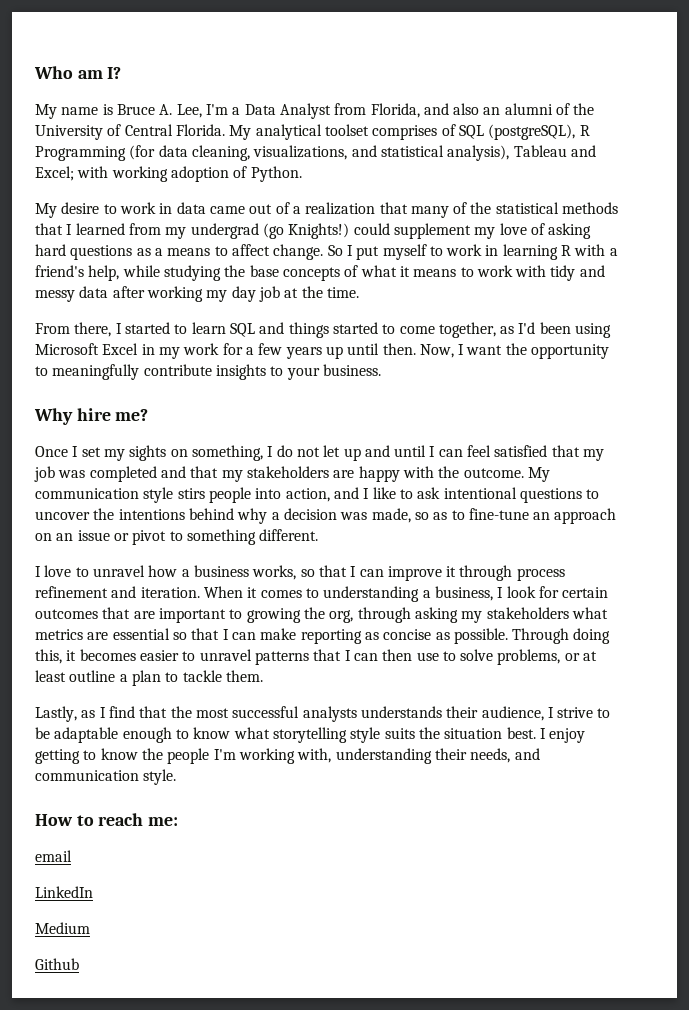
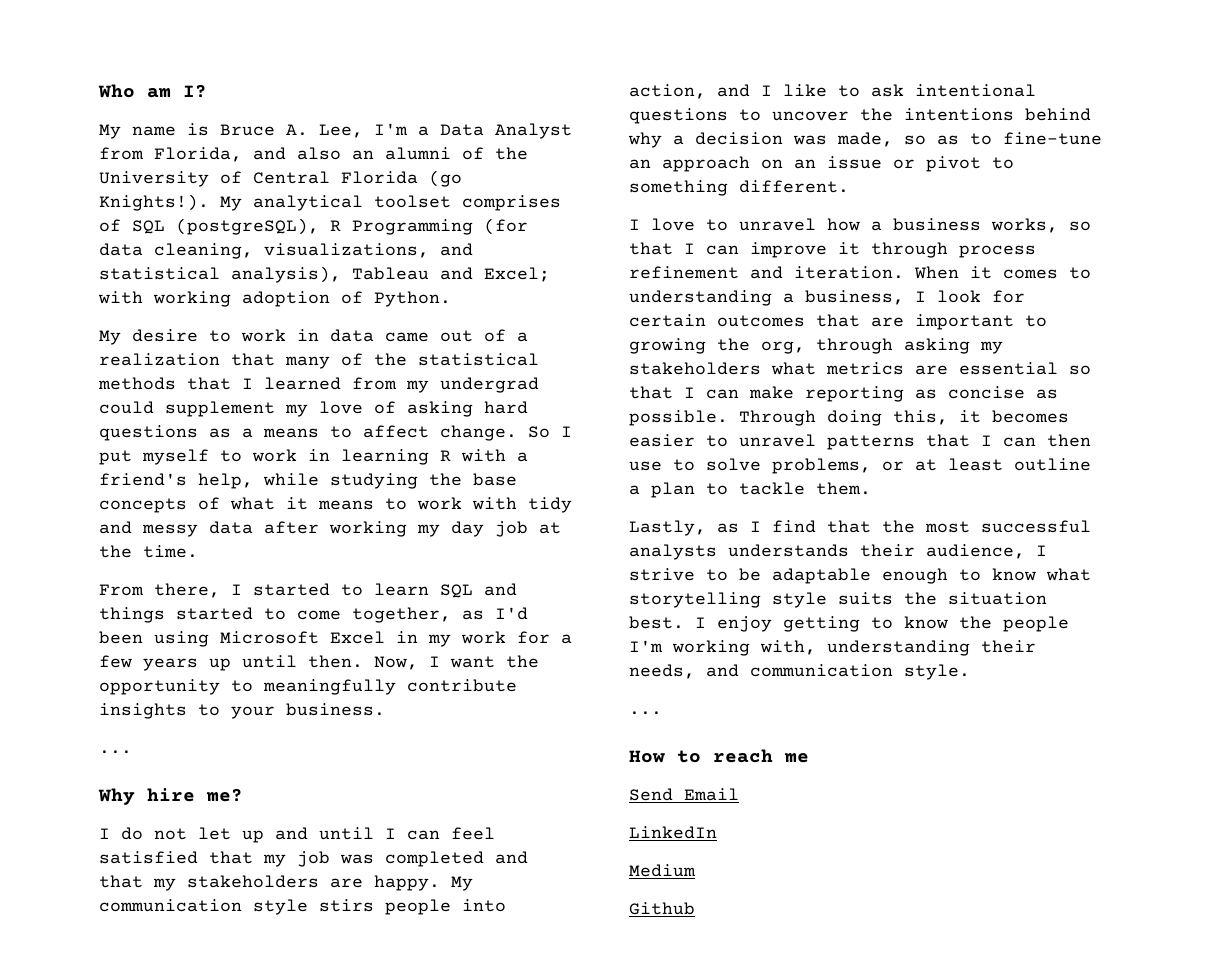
[175,124,225,136] Florida. -> [341,170,462,187] [99,194,209,211] Florida (go Knights!).
[262,223,350,239] (go Knights!) -> (539, 385) none
(381, 370) none -> [99,750,132,754] // ...
[35,445,263,461] Once I set my sights on something, -> (243, 795) none
[358,466,524,482] happy with the outcome. -> [374,875,440,891] happy.
(177, 777) none -> [629,711,662,715] // ...
[148,817,179,826] [35,850,72,862] me: // email -> [784,753,809,763] [629,788,739,801] me // Send Email

